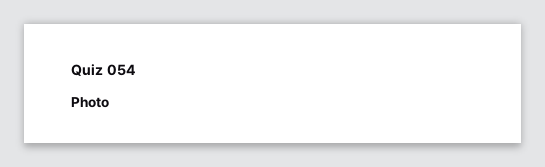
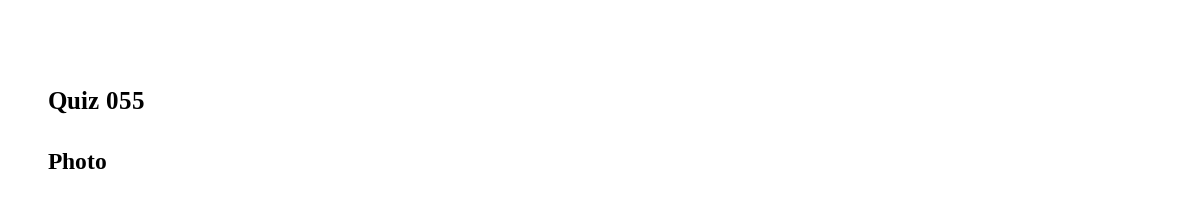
[106,64,136,76] 054 -> [105,92,145,109] 055

